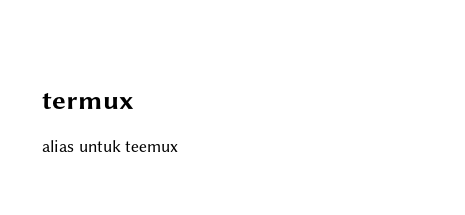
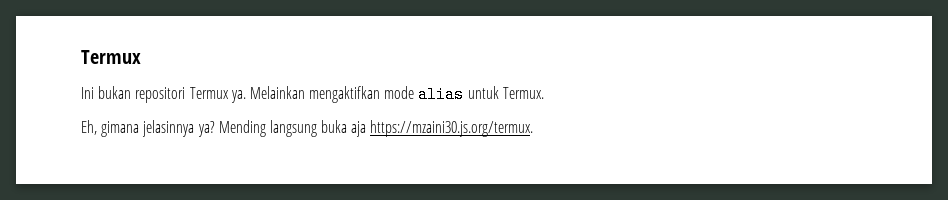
[42,92,134,109] [42,140,179,152] termux // alias untuk teemux -> [81,50,141,64] [81,86,544,103] [81,120,534,137] Termux // Ini bukan repositori Termux ya. Melainkan mengaktifkan mode alias untuk Termux. // Eh, gimana jelasinnya ya? Mending langsung buka aja https://mzaini30.js.org/termux.

